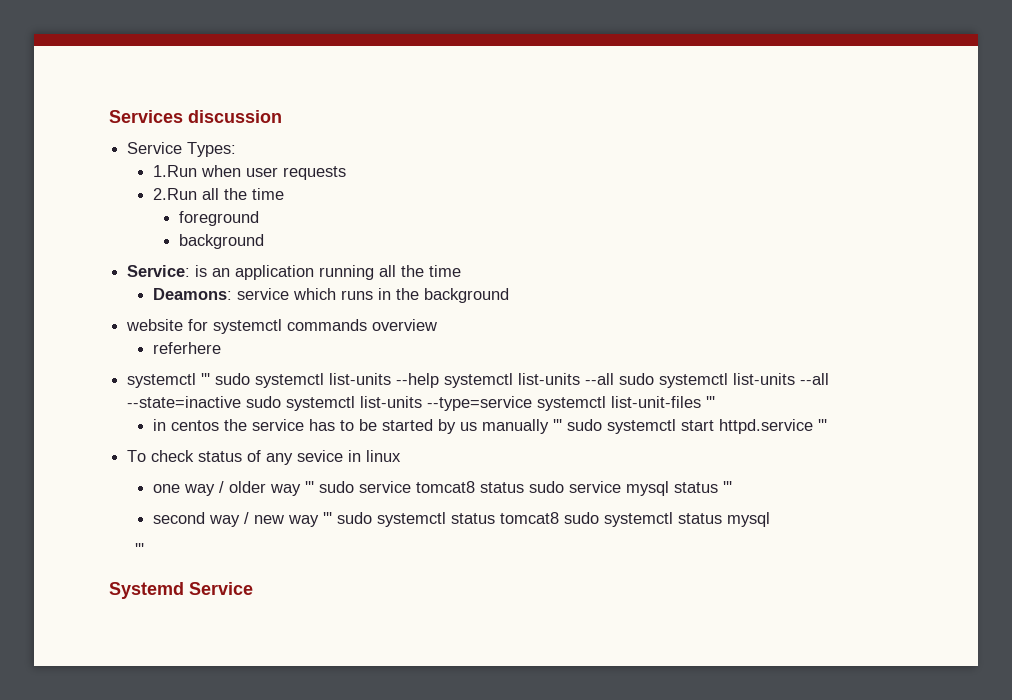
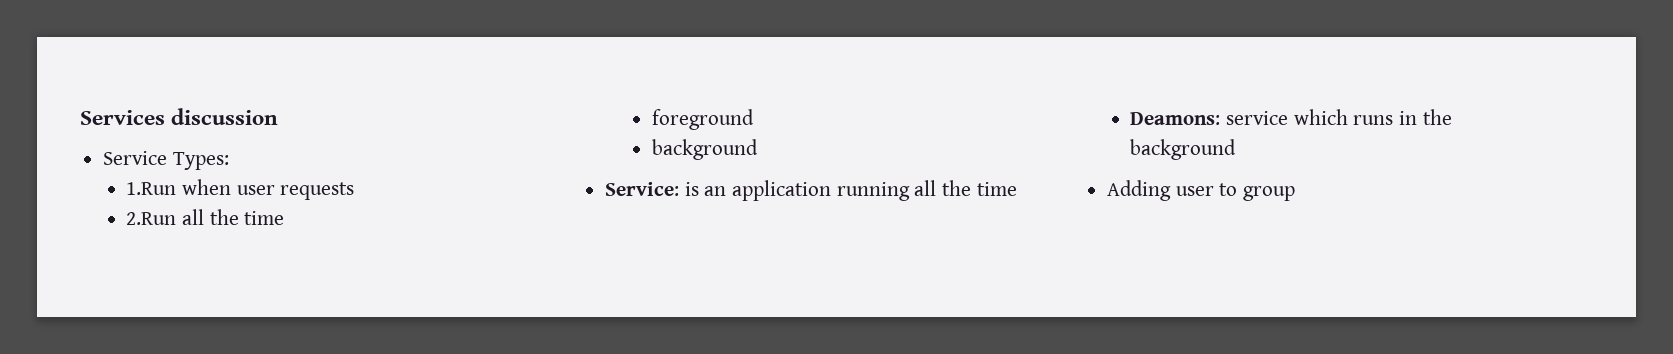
[126,319,438,334] [152,342,221,354] [127,373,830,388] [127,396,716,411] [152,419,827,434] [127,450,402,465] [152,481,732,496] [152,512,770,527] [134,543,144,555] [109,582,253,599] website for systemctl commands overview // referhere // systemctl ''' sudo systemctl list-units --help systemctl list-units --all sudo systemctl list-units --all --state=inactive sudo systemctl list-units --type=service systemctl list-unit-files ''' // in centos the service has to be started by us manually ''' sudo systemctl start httpd.service ''' // To check status of any sevice in linux // one way / older way ''' sudo service tomcat8 status sudo service mysql status ''' // second way / new way ''' sudo systemctl status tomcat8 sudo systemctl status mysql // ''' // Systemd Service -> [1107,180,1296,201] Adding user to group

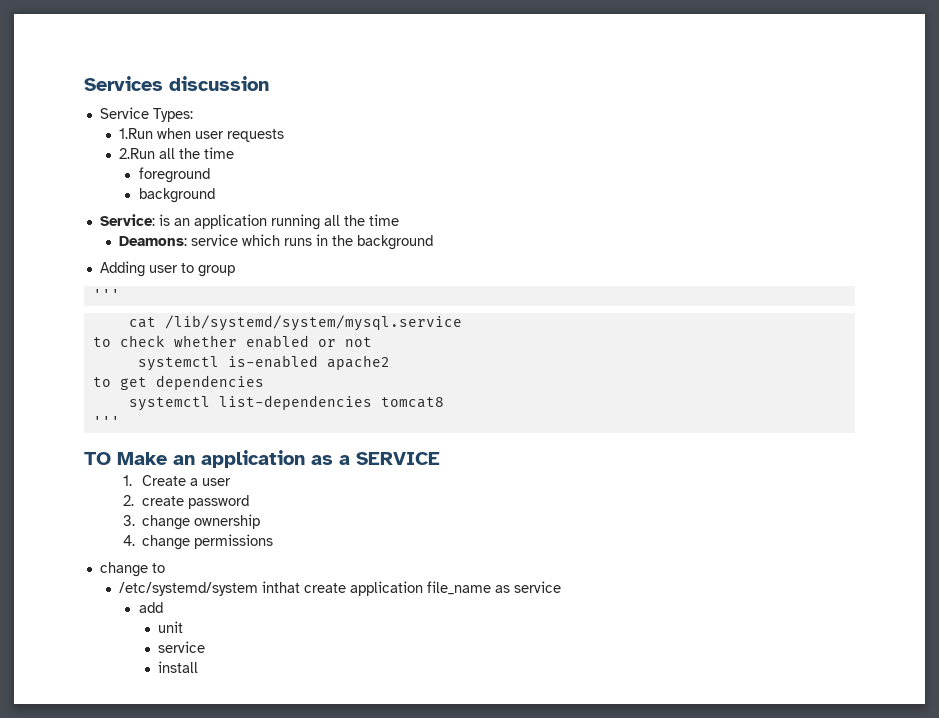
(1296, 193) none -> [92,289,120,300] [128,315,462,331] [92,335,372,348] [137,355,390,371] [92,375,264,390] [128,395,444,411] [92,416,120,427] [84,450,440,468] [122,475,231,486] [122,495,249,509] [122,514,260,530] [122,534,273,550] [99,562,165,577] [119,581,562,596] [138,602,163,613] [157,621,183,633] [157,641,205,653] [157,661,198,673] // ''' // cat /lib/systemd/system/mysql.service // to check whether enabled or not // systemctl is-enabled apache2 // to get dependencies // systemctl list-dependencies tomcat8 // ''' // TO Make an application as a SERVICE // 1. Create a user // 2. create password // 3. change ownership // 4. change permissions // change to // /etc/systemd/system inthat create application file_name as service // add // unit // service // install

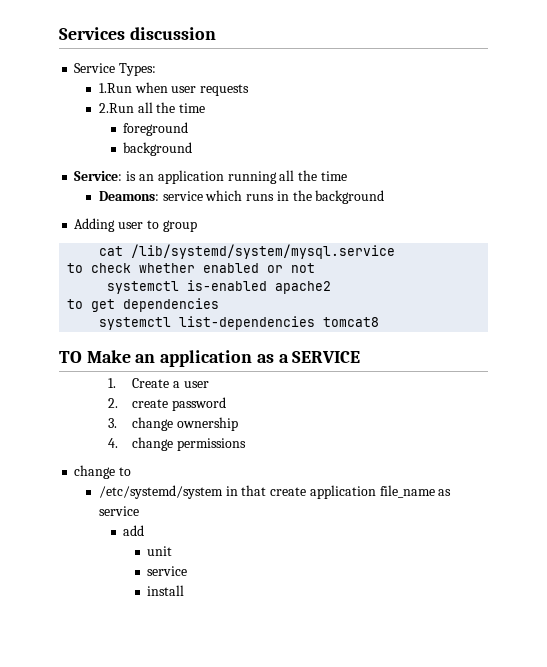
[92,289,120,300] // ''' -> (197, 226) none
[92,416,120,427] // ''' -> (380, 322) none
[262,581,301,593] inthat -> [225,485,267,496] in that

